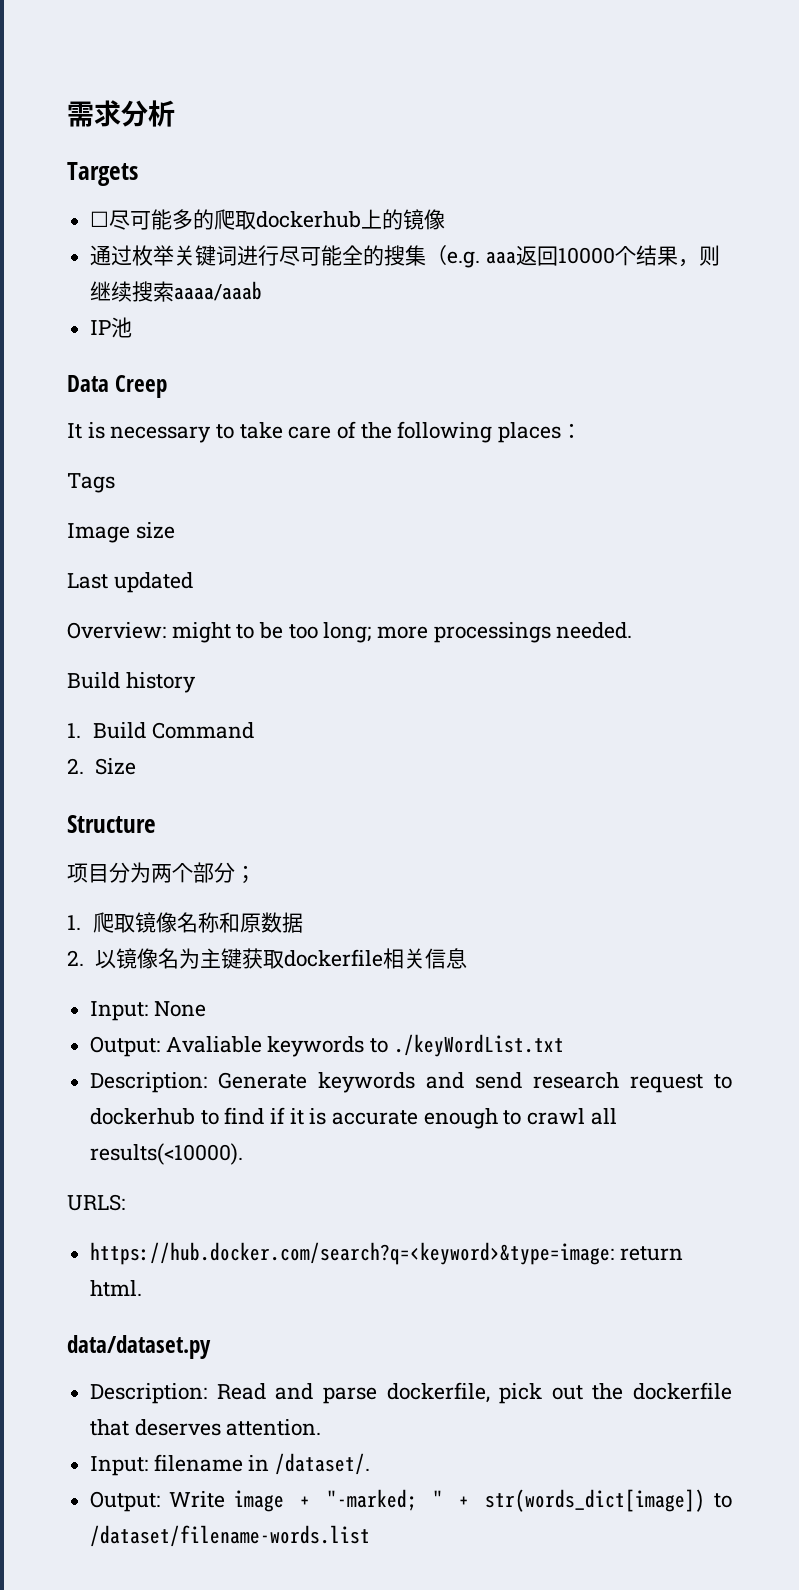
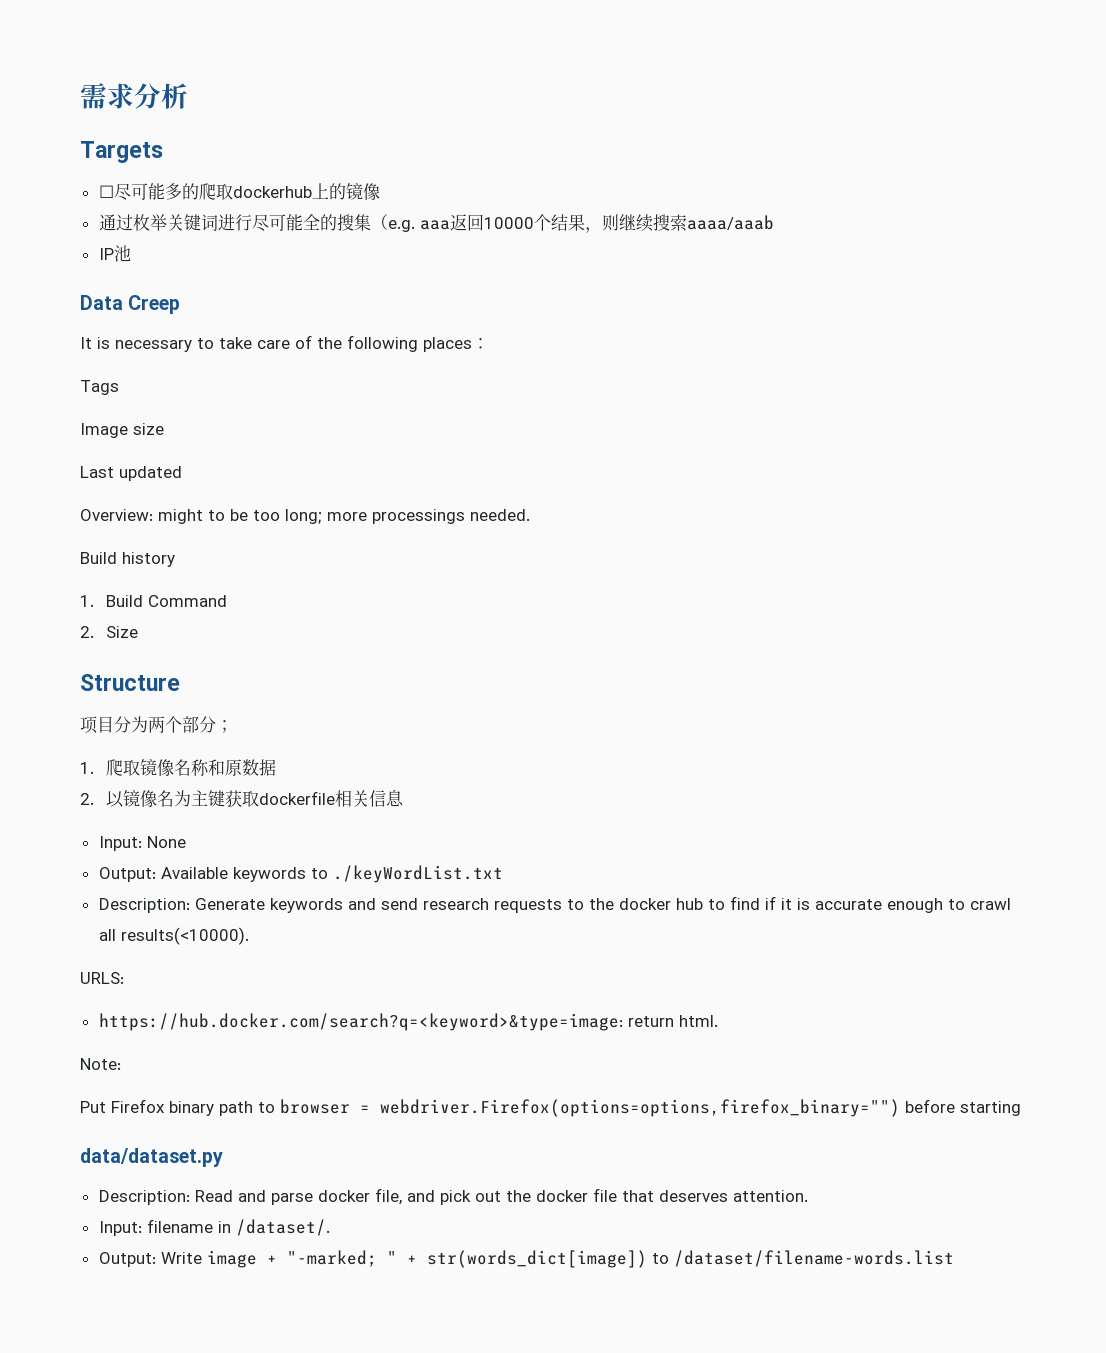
[165,1036,262,1053] Avaliable -> [160,867,228,879] Available
[630,1074,732,1093] [90,1108,196,1125] request to dockerhub -> [493,898,703,913] requests to the docker hub
(143, 1288) none -> [80,1058,121,1070] [80,1099,1021,1117] // Note: // Put Firefox binary path to browser = webdriver.Firefox(options=options,firefox_binary="") before starting
[386,1382,490,1403] dockerfile, -> [317,1188,435,1205] docker file, and
[632,1382,732,1400] dockerfile -> [535,1188,617,1202] docker file

